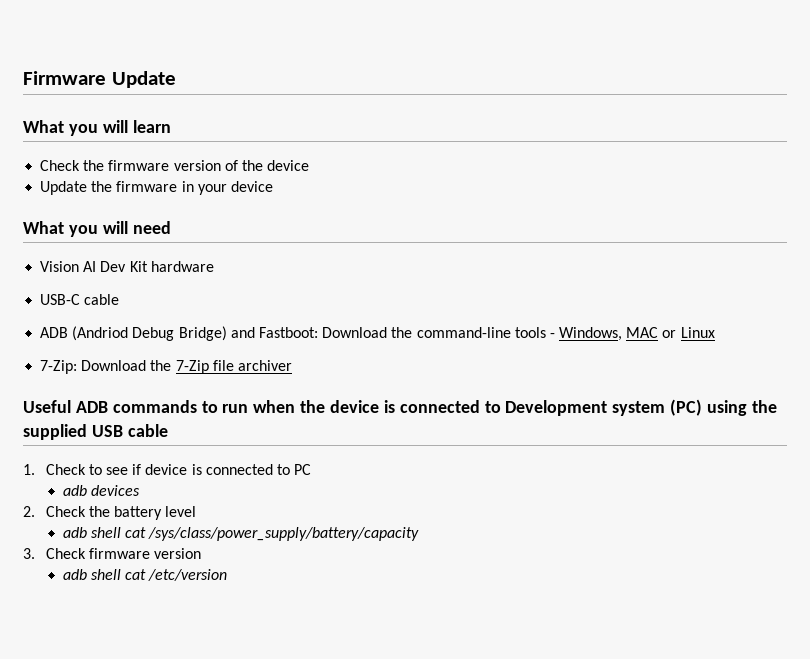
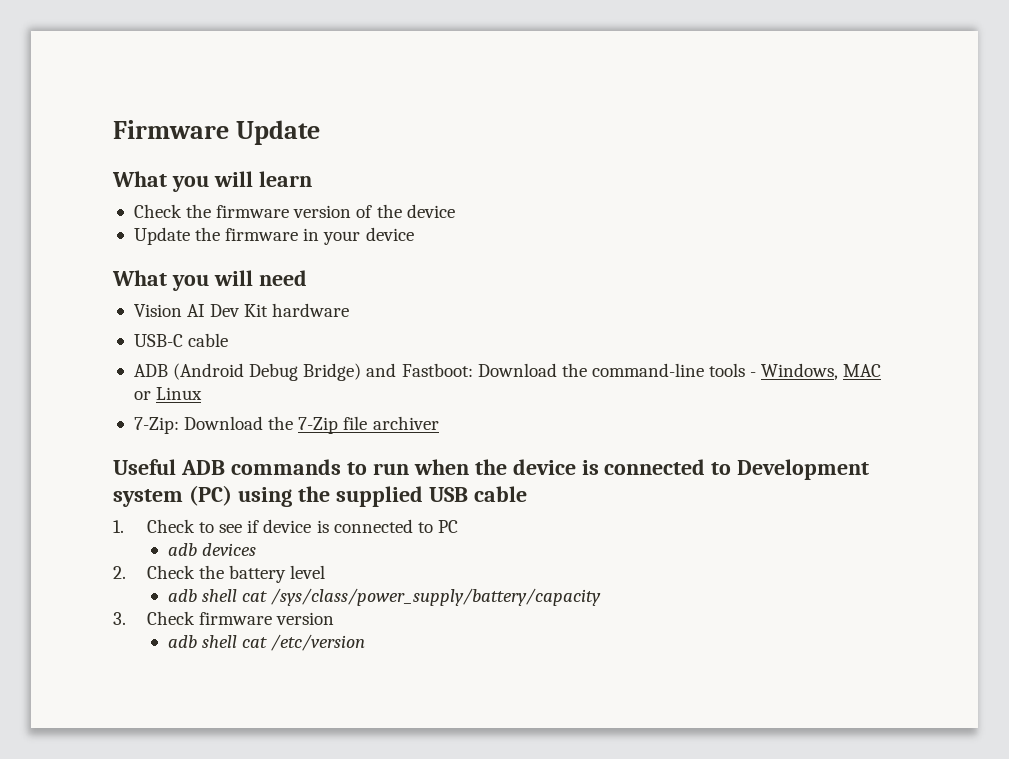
[72,326,129,341] (Andriod -> [173,363,245,380] (Android

